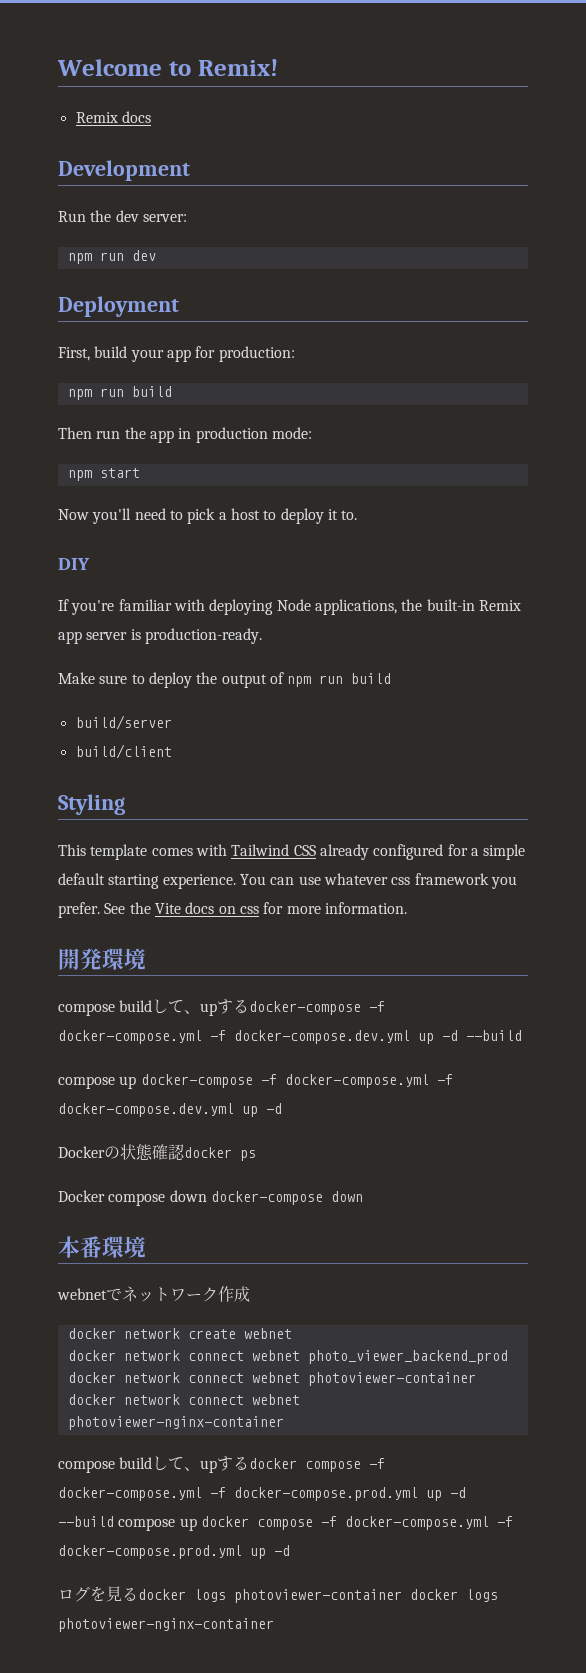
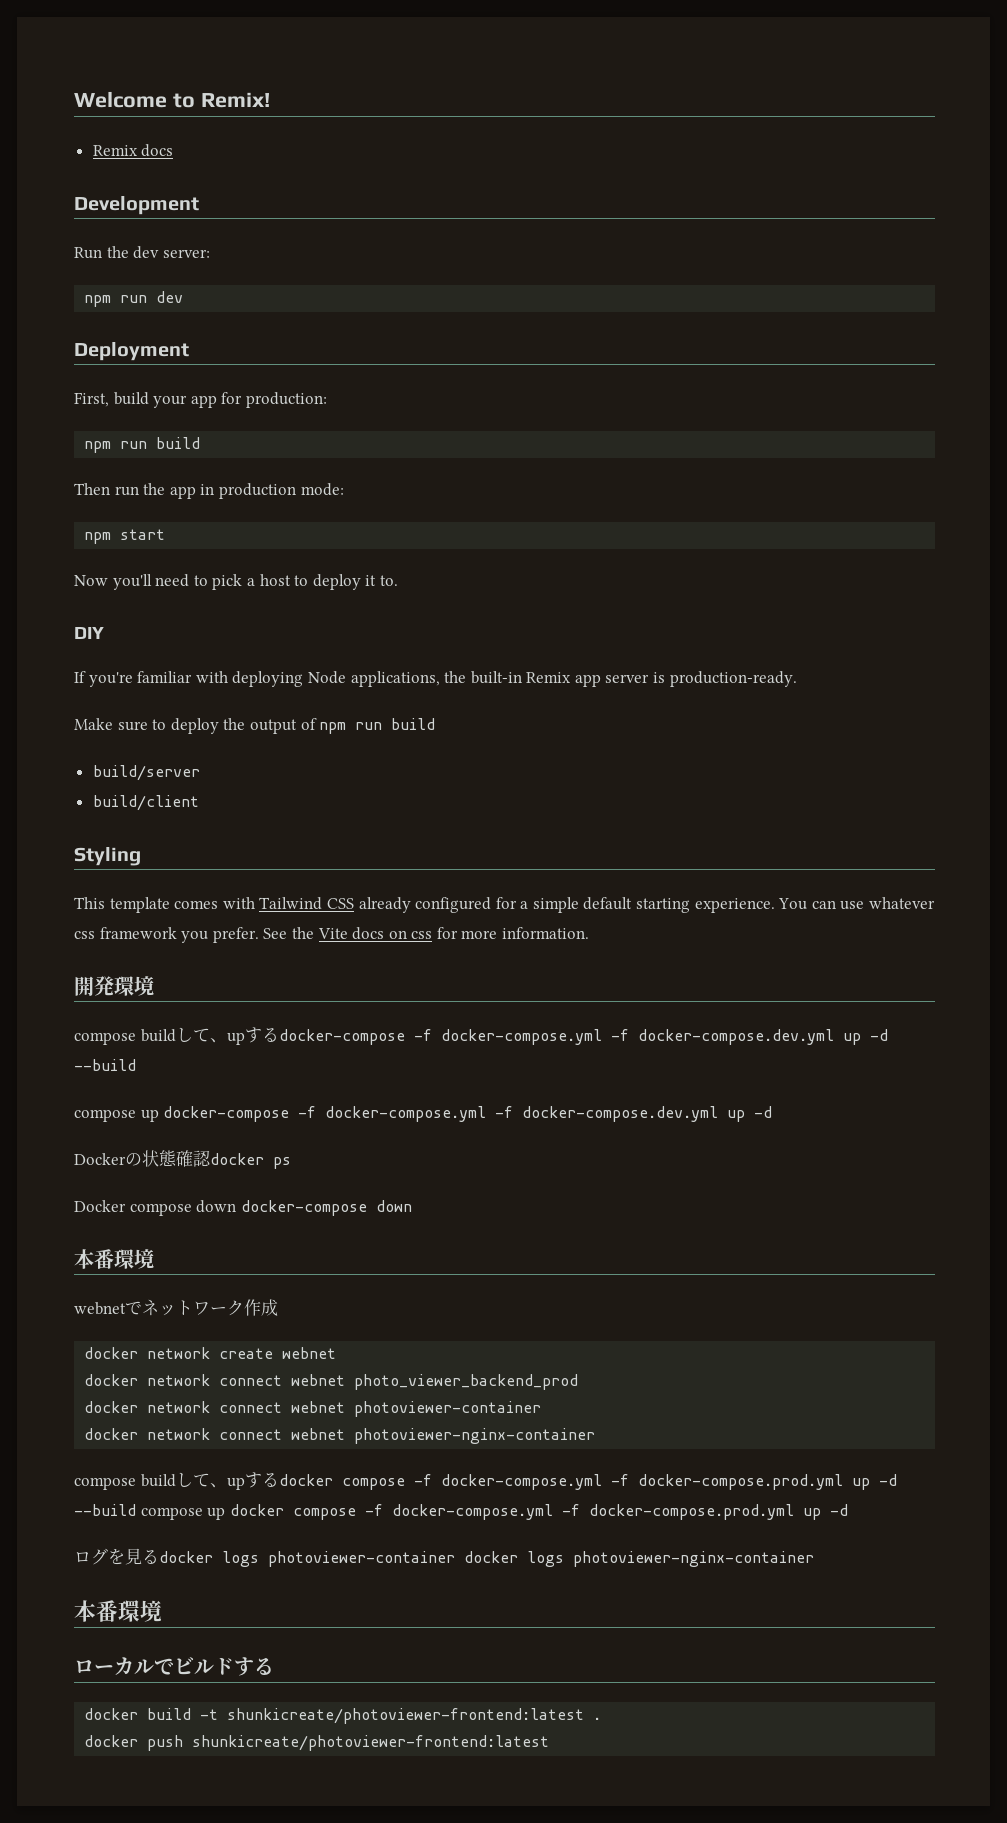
(274, 1625) none -> [74,1600,162,1622] [74,1657,274,1676] [84,1708,602,1724] [84,1735,550,1751] // 本番環境 // ローカルでビルドする // docker build -t shunkicreate/photoviewer-frontend:latest . // docker push shunkicreate/photoviewer-frontend:latest

